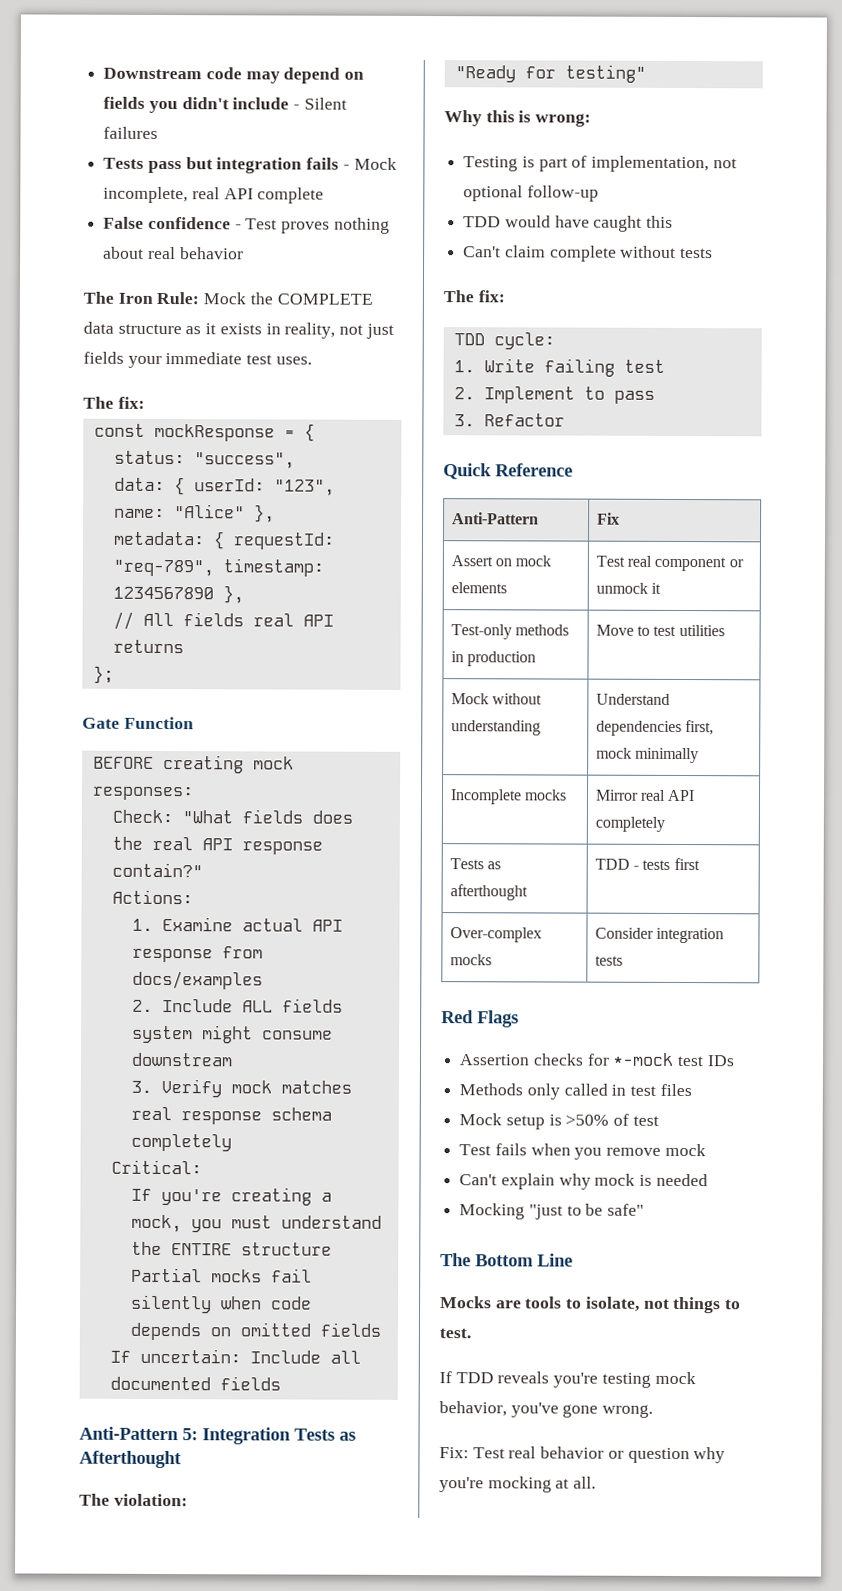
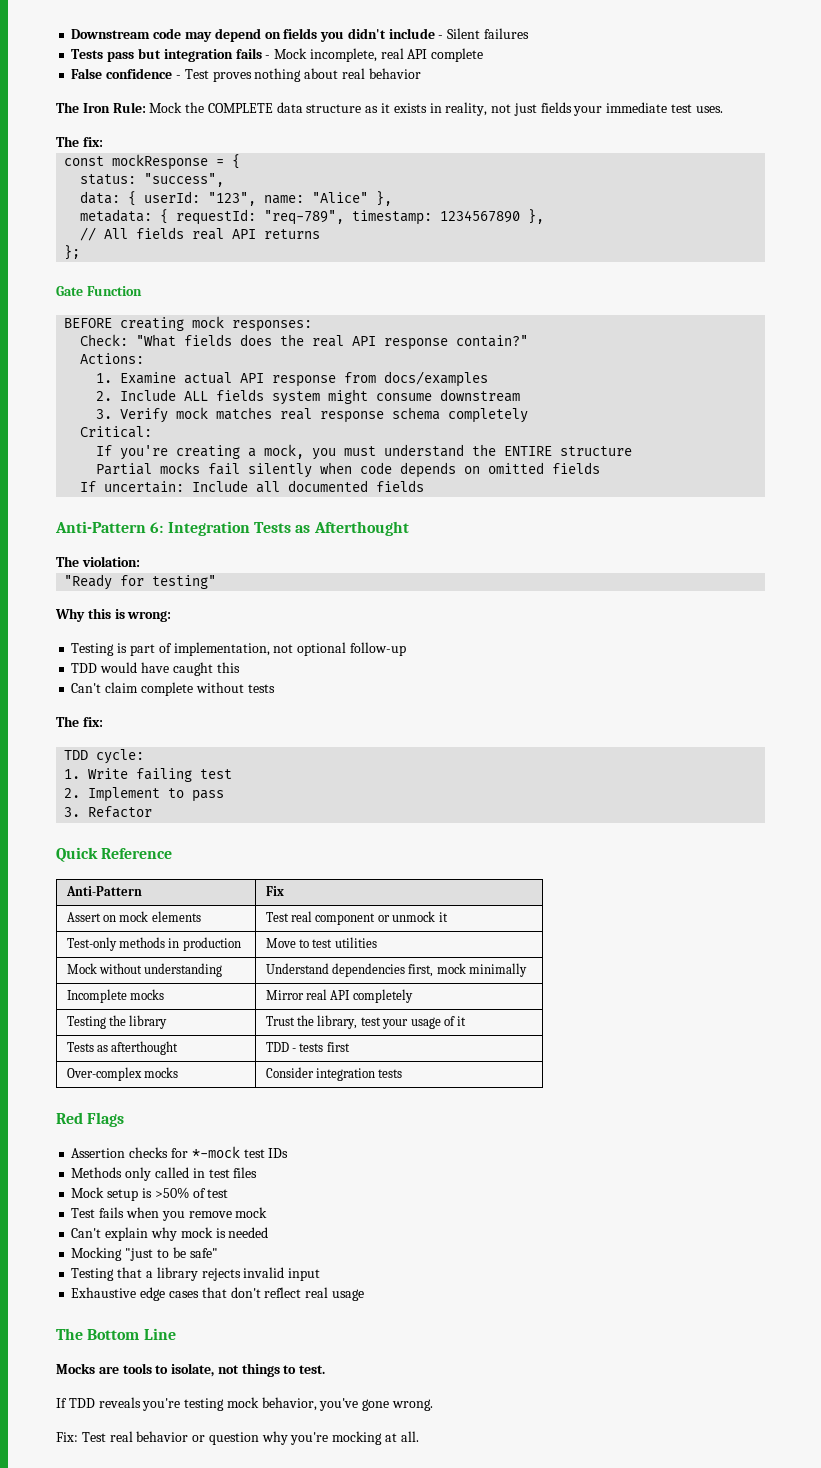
[182,1428,198,1441] 5: -> [150,522,164,533] 6:
(665, 824) none -> [66,1015,168,1029] [265,1015,467,1029] // Testing the library | Trust the library, test your usage of it
(645, 1209) none -> [71,1267,321,1281] [71,1287,364,1301] // Testing that a library rejects invalid input // Exhaustive edge cases that don't reflect real usage

